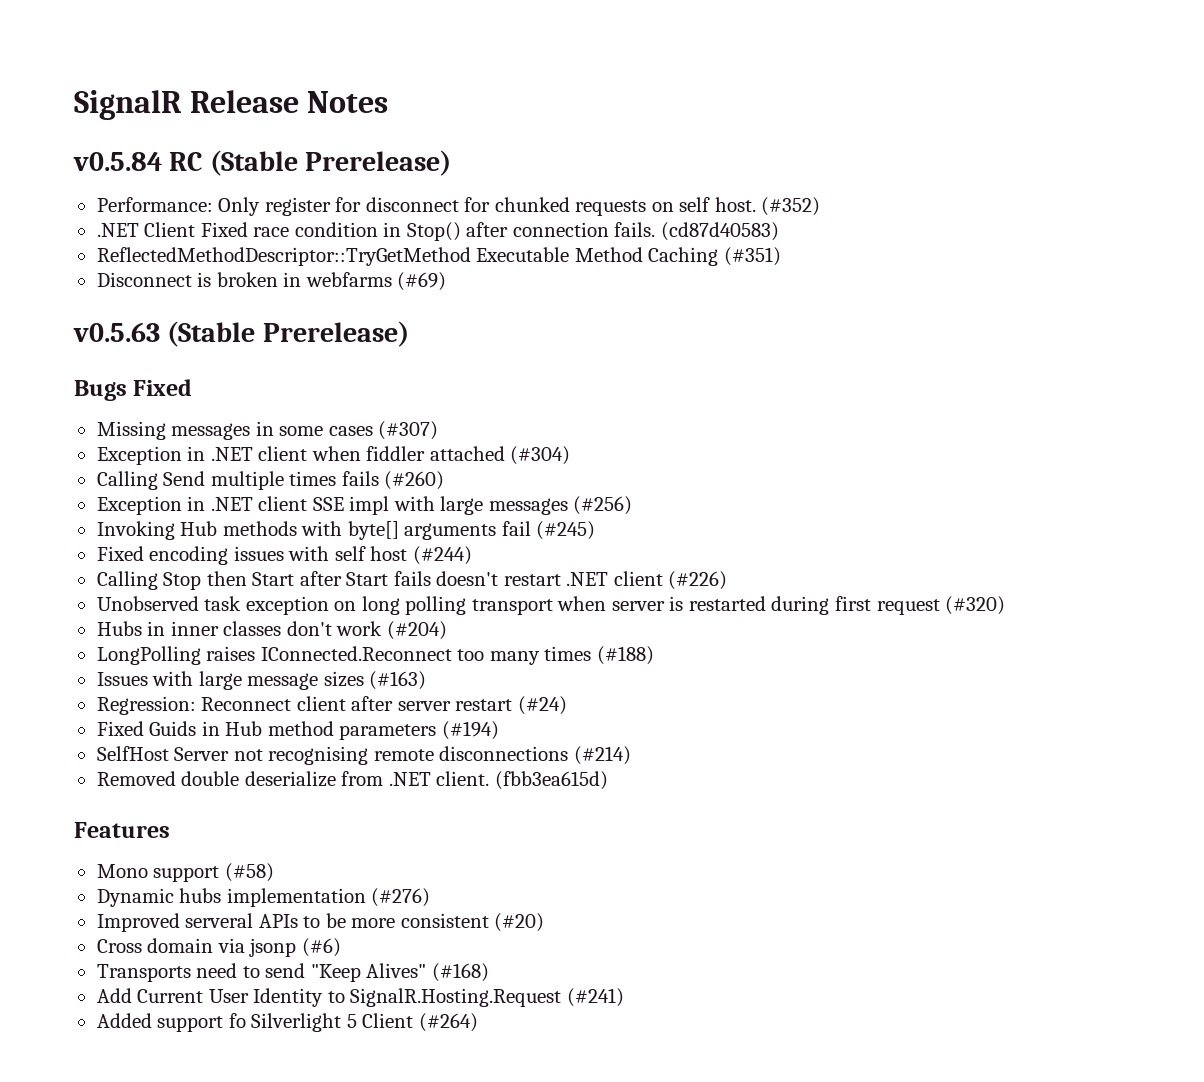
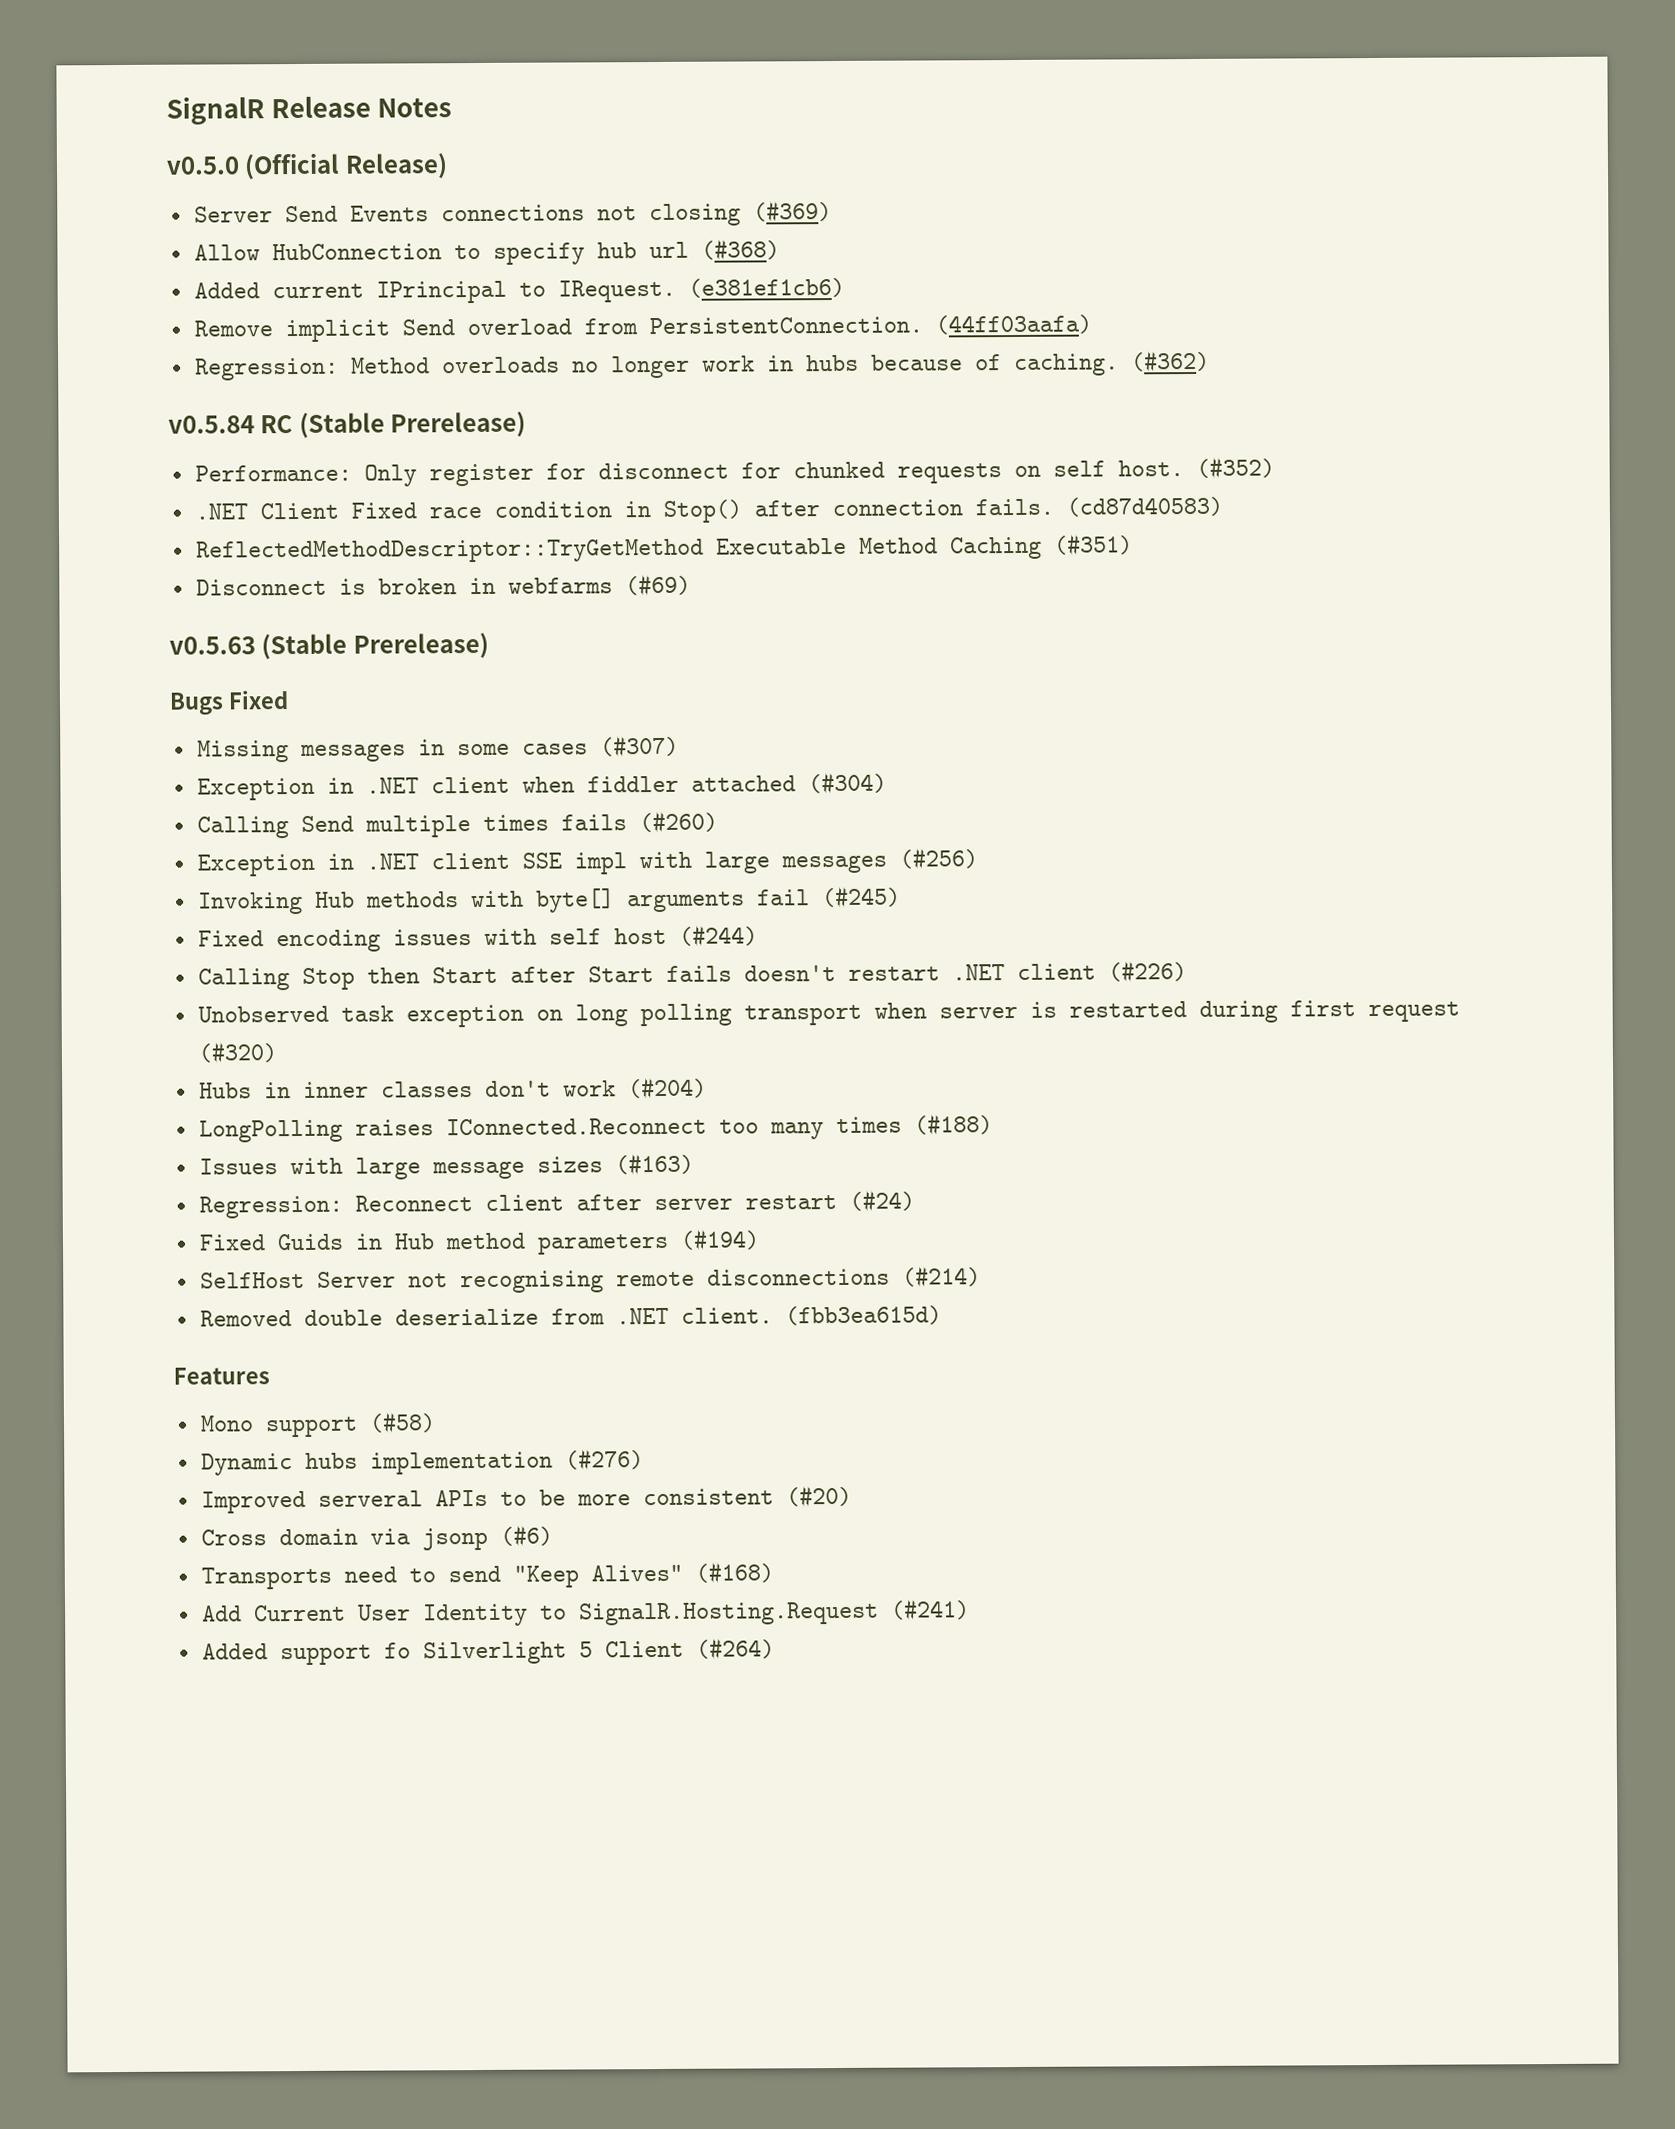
(389, 102) none -> [166,153,448,180] [193,200,832,227] [193,238,780,265] [193,277,845,304] [193,314,1092,343] [194,349,1210,381] // v0.5.0 (Official Release) // Server Send Events connections not closing (#369) // Allow HubConnection to specify hub url (#368) // Added current IPrincipal to IRequest. (e381ef1cb6) // Remove implicit Send overload from PersistentConnection. (44ff03aafa) // Regression: Method overloads no longer work in hubs because of caching. (#362)

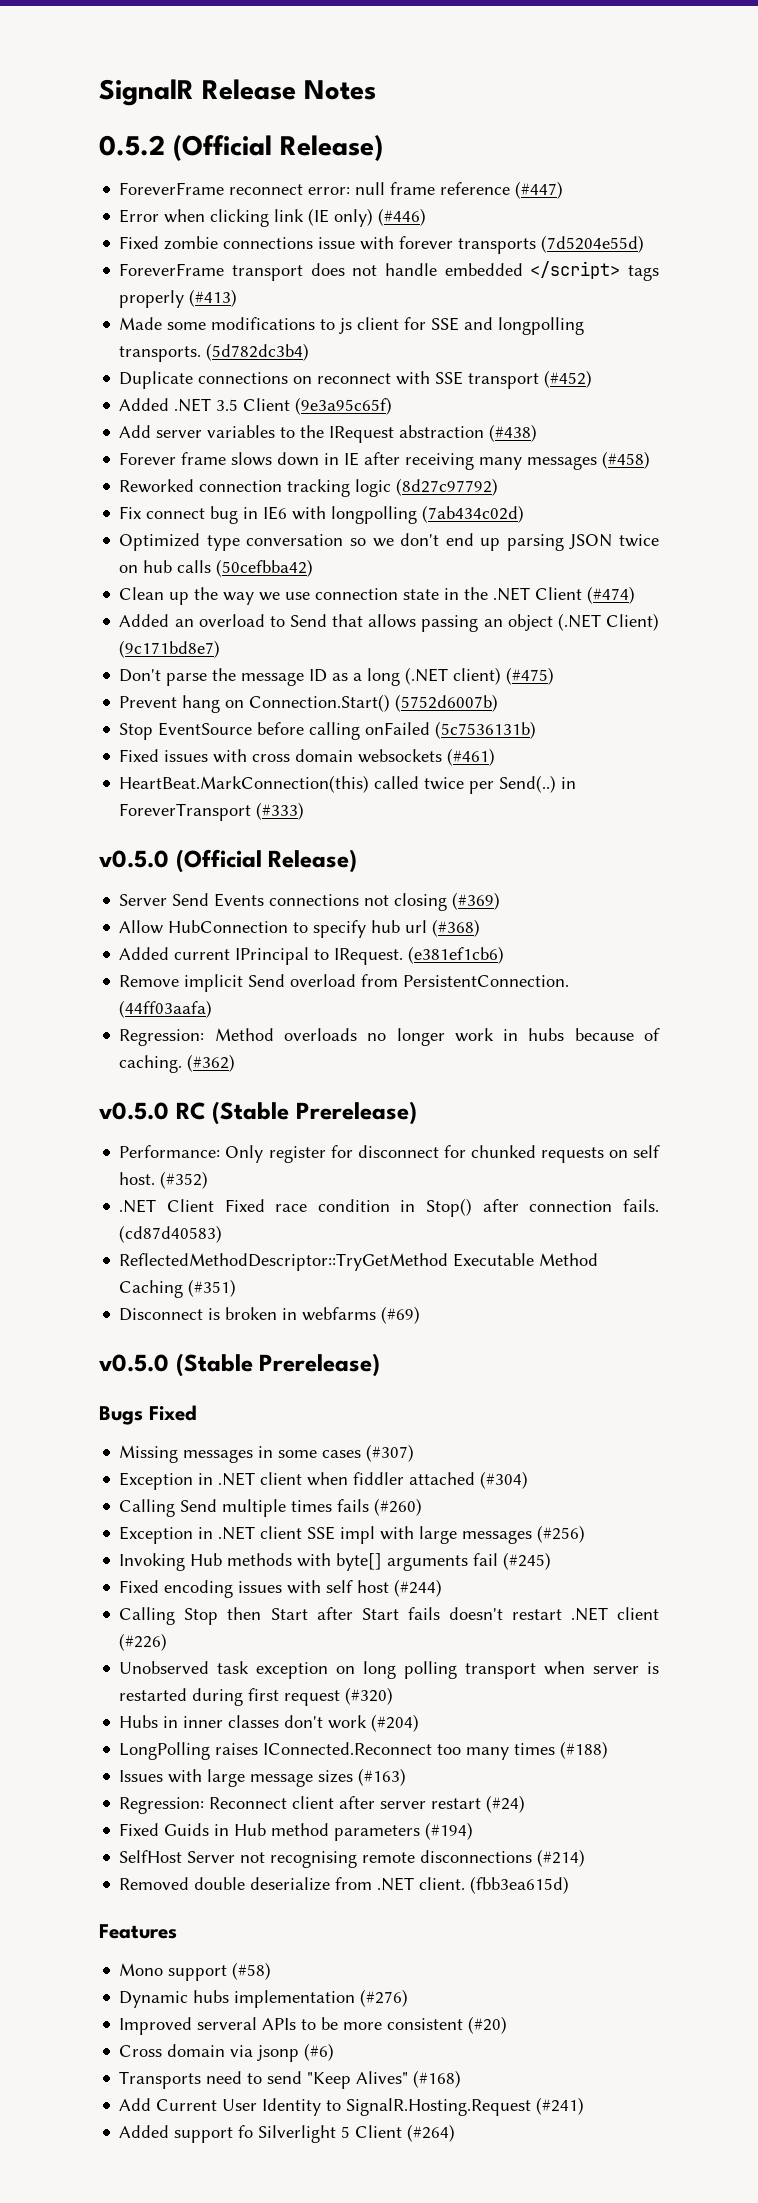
(453, 108) none -> [99,135,383,161] [119,181,564,199] [119,208,427,227] [119,235,645,254] [119,261,659,281] [119,289,238,308] [119,317,585,335] [119,343,310,362] [119,370,593,389] [119,397,393,415] [119,424,538,443] [119,451,651,470] [119,478,499,497] [119,505,525,524] [119,533,659,551] [119,559,314,577] [119,586,636,605] [119,613,659,632] [119,640,221,658] [119,667,555,686] [119,694,499,713] [119,721,537,740] [119,748,496,766] [119,775,577,794] [119,802,305,821] // 0.5.2 (Official Release) // ForeverFrame reconnect error: null frame reference (#447) // Error when clicking link (IE only) (#446) // Fixed zombie connections issue with forever transports (7d5204e55d) // ForeverFrame transport does not handle embedded </script> tags properly (#413) // Made some modifications to js client for SSE and longpolling transports. (5d782dc3b4) // Duplicate connections on reconnect with SSE transport (#452) // Added .NET 3.5 Client (9e3a95c65f) // Add server variables to the IRequest abstraction (#438) // Forever frame slows down in IE after receiving many messages (#458) // Reworked connection tracking logic (8d27c97792) // Fix connect bug in IE6 with longpolling (7ab434c02d) // Optimized type conversation so we don't end up parsing JSON twice on hub calls (50cefbba42) // Clean up the way we use connection state in the .NET Client (#474) // Added an overload to Send that allows passing an object (.NET Client) (9c171bd8e7) // Don't parse the message ID as a long (.NET client) (#475) // Prevent hang on Connection.Start() (5752d6007b) // Stop EventSource before calling onFailed (5c7536131b) // Fixed issues with cross domain websockets (#461) // HeartBeat.MarkConnection(this) called twice per Send(..) in ForeverTransport (#333)
[168,415,255,434] v0.5.84 -> [99,1102,169,1120] v0.5.0
[169,636,256,655] v0.5.63 -> [99,1354,169,1372] v0.5.0

